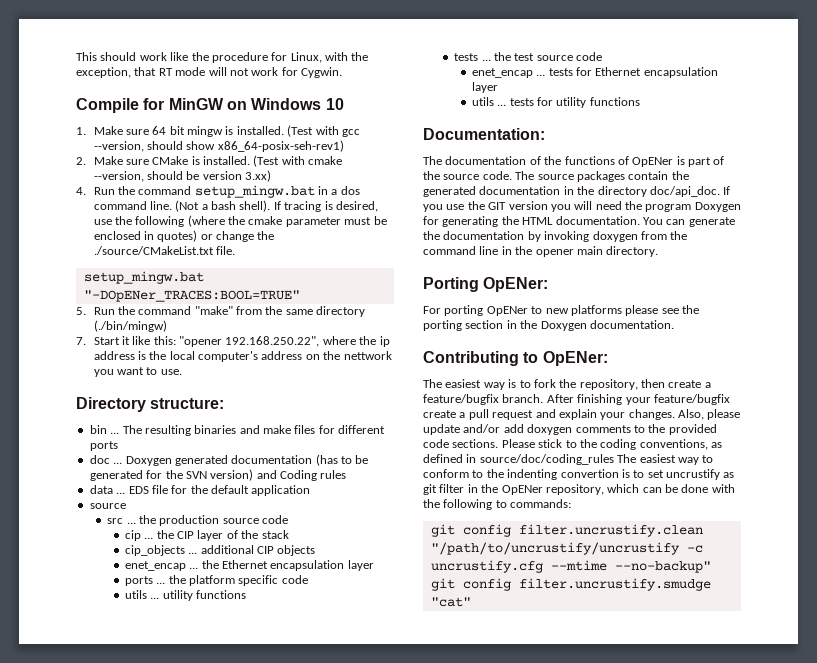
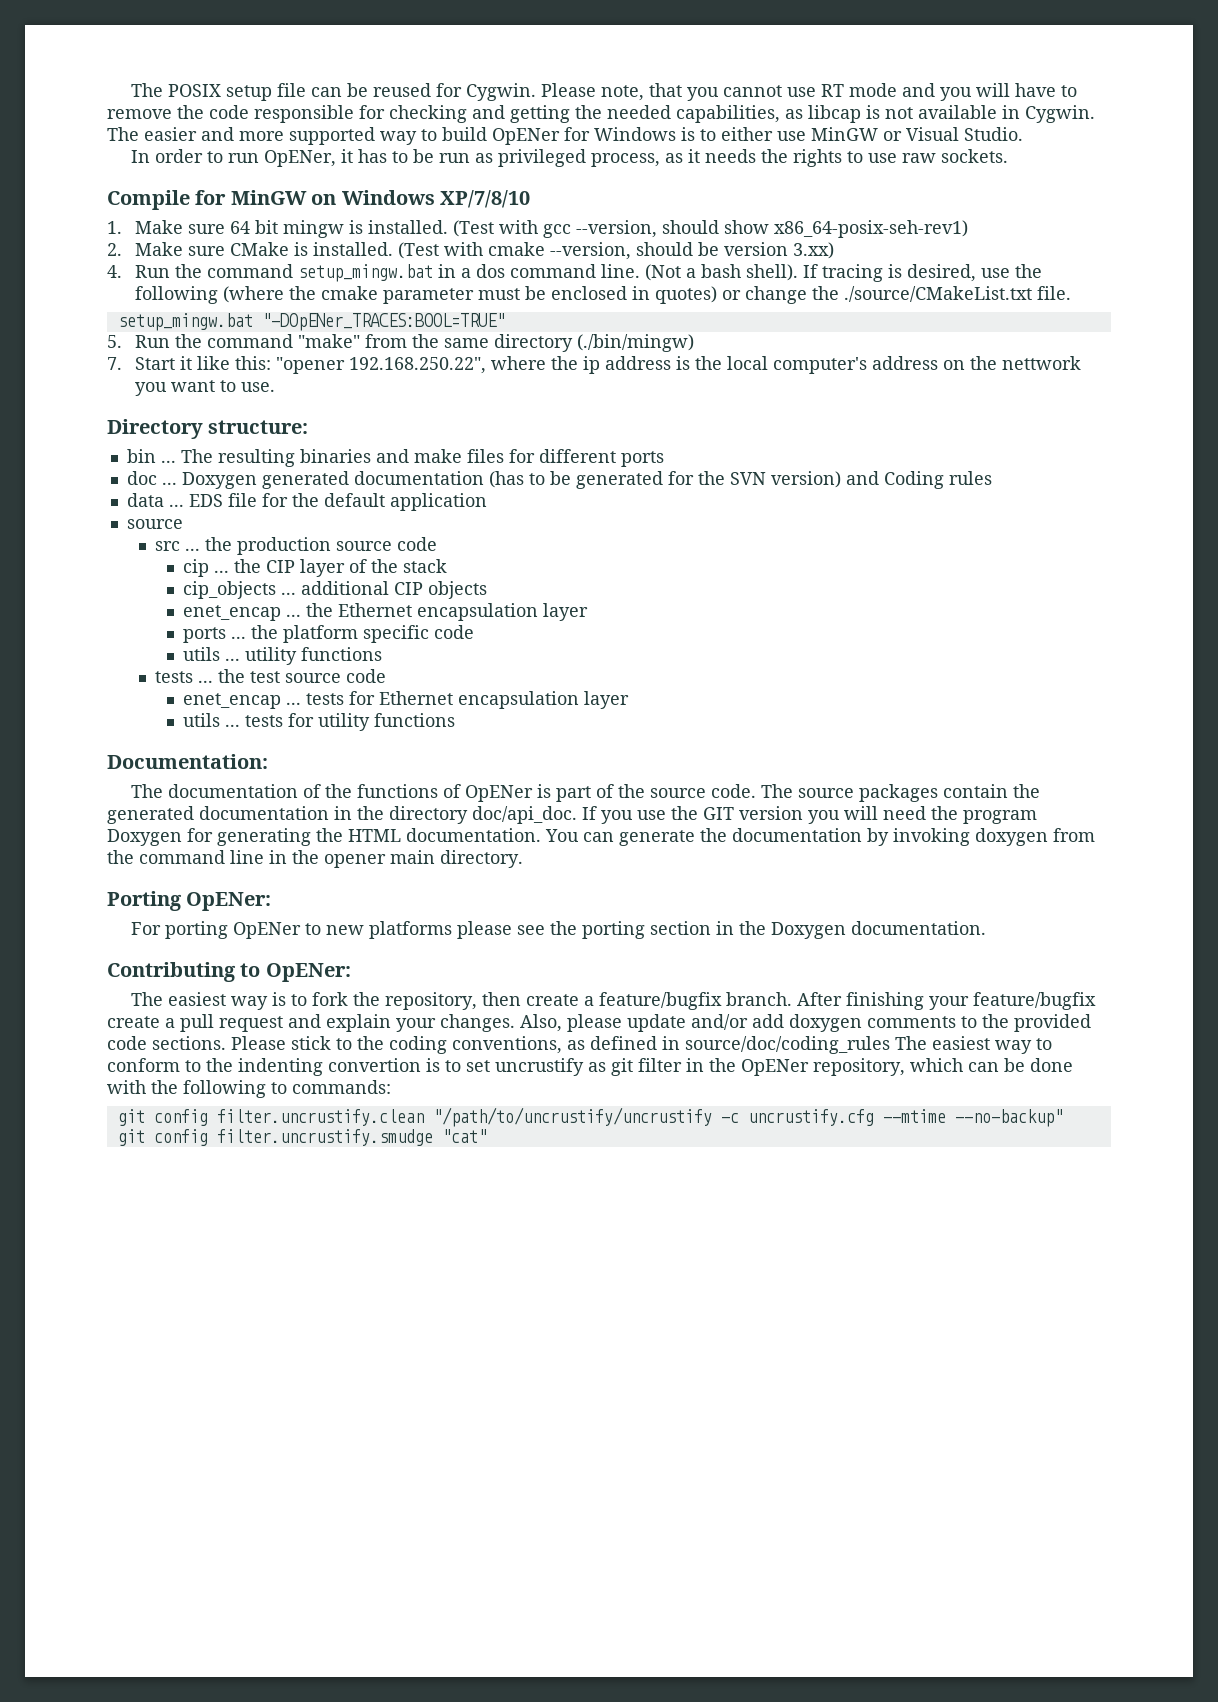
[76,52,369,63] [76,67,342,78] This should work like the procedure for Linux, with the exception, that RT mode will not work for Cygwin. -> [130,83,1077,101] [107,105,1095,123] [107,127,1023,145] [130,149,1008,167] The POSIX setup file can be reused for Cygwin. Please note, that you cannot use RT mode and you will have to remove the code responsible for checking and getting the needed capabilities, as libcap is not available in Cygwin. The easier and more supported way to build OpENer for Windows is to either use MinGW or Visual Studio. // In order to run OpENer, it has to be run as privileged process, as it needs the rights to use raw sockets.
[325,98,344,110] 10 -> [440,190,530,208] XP/7/8/10

